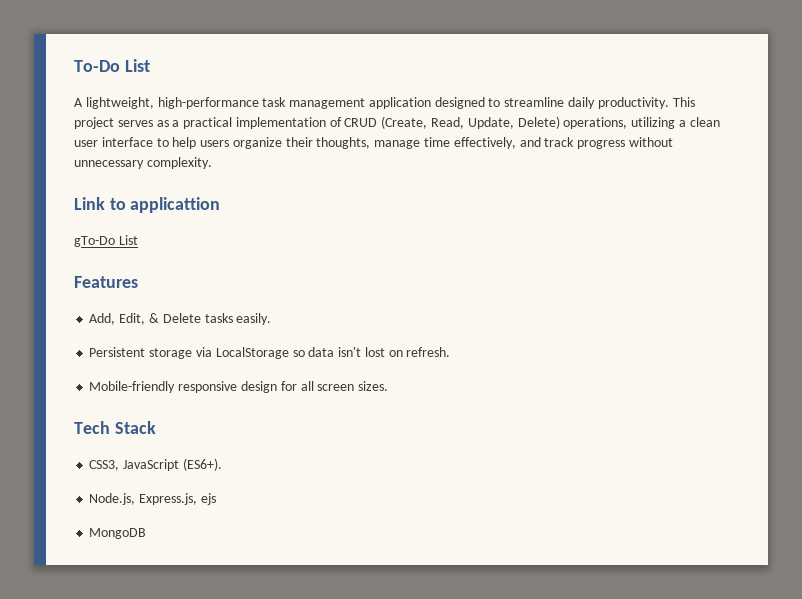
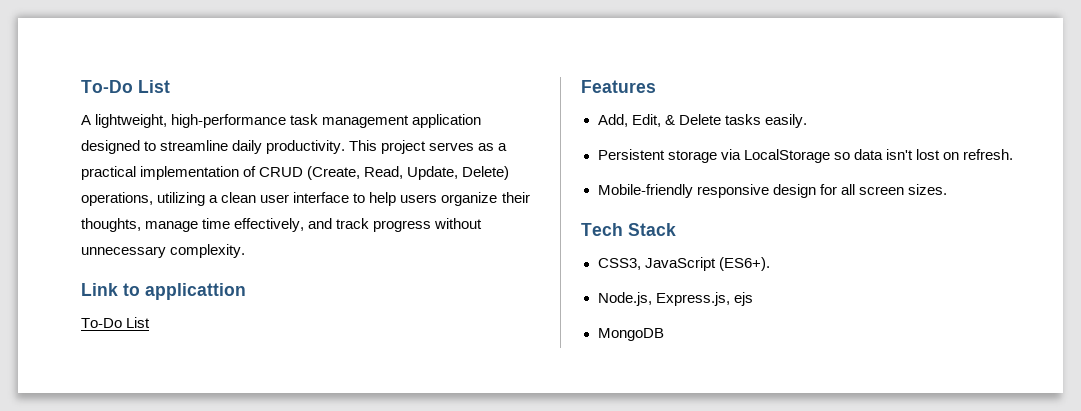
[74,236,115,247] gTo-Do -> [81,318,122,328] To-Do

